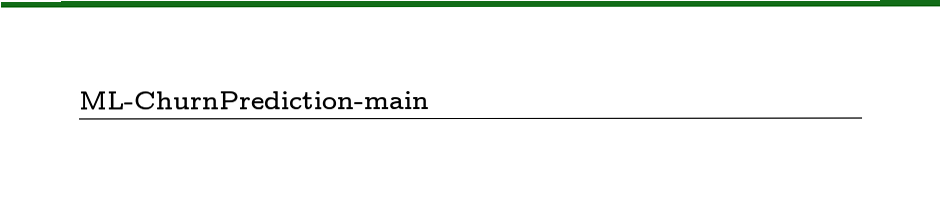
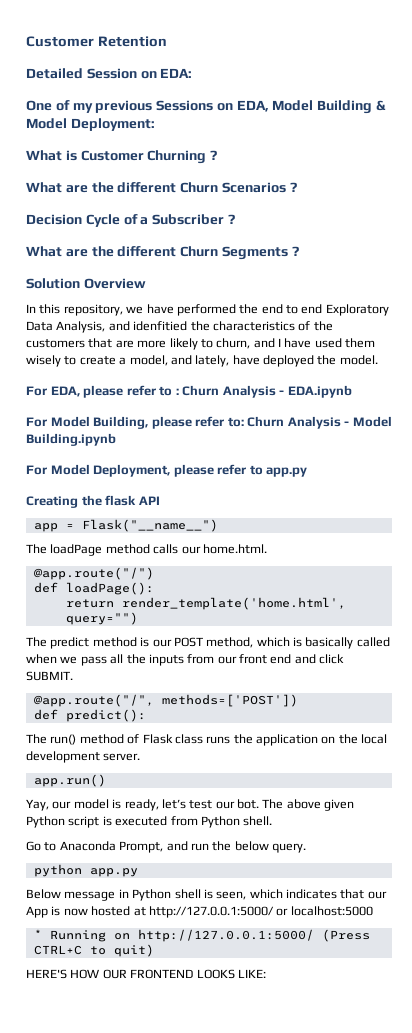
[78,90,430,110] ML-ChurnPrediction-main -> [26,36,167,47] [26,68,193,79] [26,100,387,114] [26,118,155,131] [26,150,218,164] [26,182,297,193] [26,214,235,227] [26,246,299,260] [26,278,146,289] [26,304,389,316] [26,321,333,333] [26,338,376,350] [26,355,378,367] [26,385,352,398] [26,416,392,429] [26,433,116,446] [26,464,308,477] [26,495,160,508] [33,519,218,532] [26,544,267,556] [33,567,154,580] [33,582,154,595] [65,597,346,610] [65,612,138,625] [26,637,390,649] [26,654,345,666] [26,671,73,681] [33,694,298,707] [33,709,146,722] [26,734,388,746] [26,751,141,763] [33,774,106,787] [26,799,355,811] [26,816,273,828] [26,841,306,853] [33,864,138,877] [26,889,387,901] [26,906,373,918] [33,929,370,942] [33,944,154,957] [26,969,266,979] Customer Retention // Detailed Session on EDA: // One of my previous Sessions on EDA, Model Building & Model Deployment: // What is Customer Churning ? // What are the different Churn Scenarios ? // Decision Cycle of a Subscriber ? // What are the different Churn Segments ? // Solution Overview // In this repository, we have performed the end to end Exploratory Data Analysis, and idenfitied the characteristics of the customers that are more likely to churn, and I have used them wisely to create a model, and lately, have deployed the model. // For EDA, please refer to : Churn Analysis - EDA.ipynb // For Model Building, please refer to: Churn Analysis - Model Building.ipynb // For Model Deployment, please refer to app.py // Creating the flask API // app = Flask("__name__") // The loadPage method calls our home.html. // @app.route("/") // def loadPage(): // return render_template('home.html', query="") // The predict method is our POST method, which is basically called when we pass all the inputs from our front end and click SUBMIT. // @app.route("/", methods=['POST']) // def predict(): // The run() method of Flask class runs the application on the local development server. // app.run() // Yay, our model is ready, let’s test our bot. The above given Python script is executed from Python shell. // Go to Anaconda Prompt, and run the below query. // python app.py // Below message in Python shell is seen, which indicates that our App is now hosted at http://127.0.0.1:5000/ or localhost:5000 // * Running on http://127.0.0.1:5000/ (Press CTRL+C to quit) // HERE'S HOW OUR FRONTEND LOOKS LIKE:

